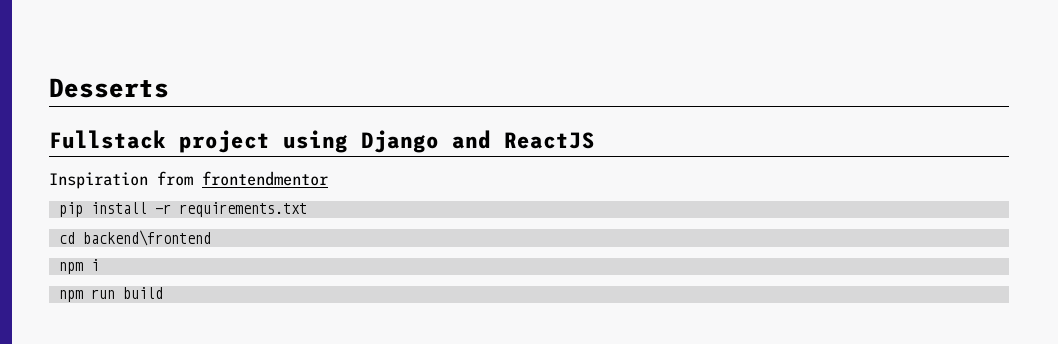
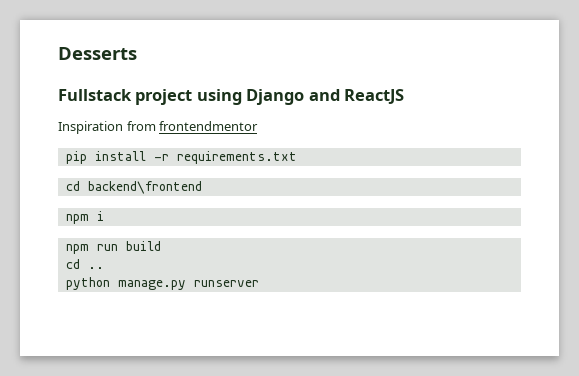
(163, 293) none -> [65,259,104,269] [65,277,259,290] // cd .. // python manage.py runserver

